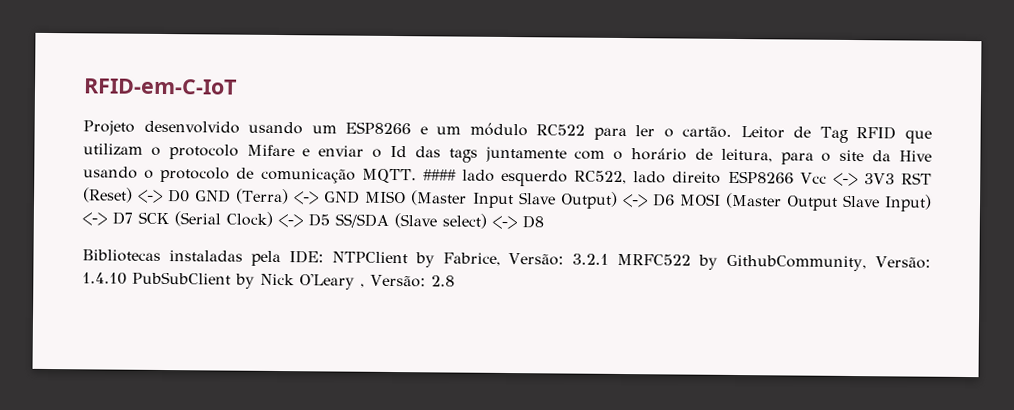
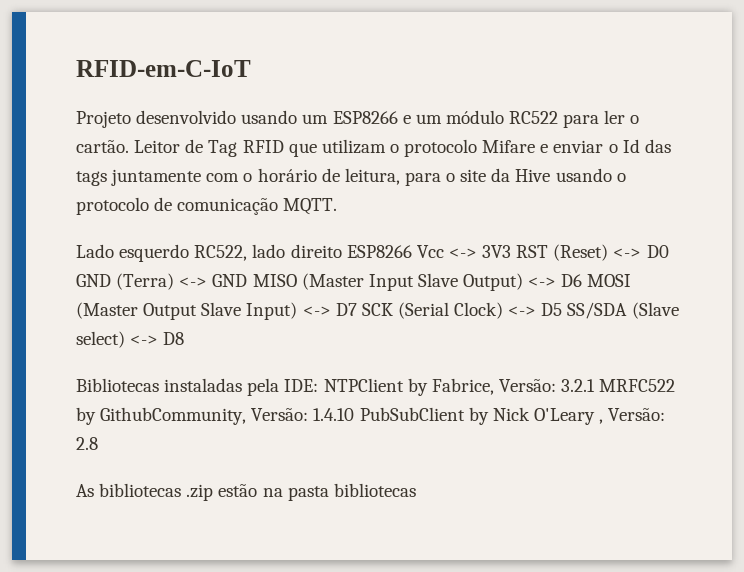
[422,169,495,182] #### lado -> [76,244,114,258] // Lado
(455, 281) none -> [76,483,416,501] // As bibliotecas .zip estão na pasta bibliotecas

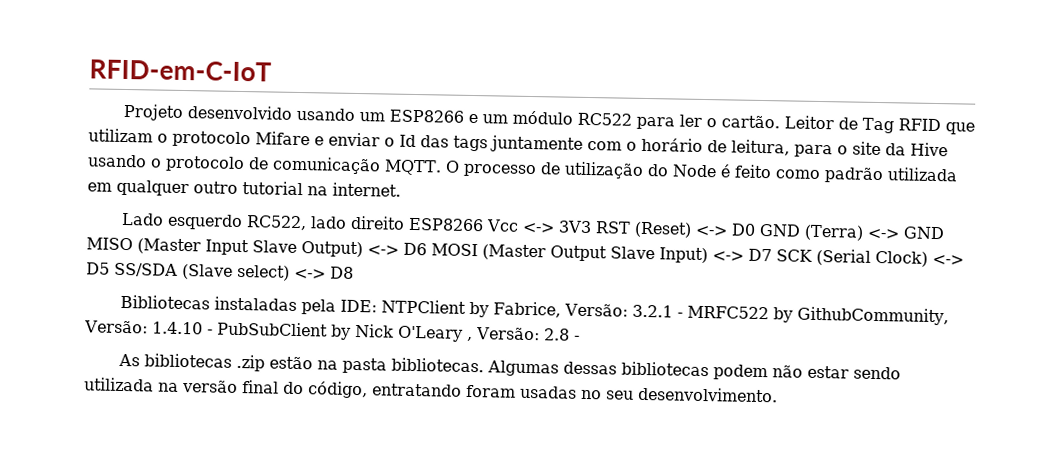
(338, 206) none -> [444,160,958,184] [87,179,401,197] O processo de utilização do Node é feito como padrão utilizada em qualquer outro tutorial na internet.
(596, 385) none -> [676,312,683,318] -
(355, 414) none -> [206,329,213,335] -
(98, 443) none -> [573,335,580,341] -
[333,483,416,497] bibliotecas -> [390,357,901,381] [84,377,778,403] bibliotecas. Algumas dessas bibliotecas podem não estar sendo utilizada na versão final do código, entratando foram usadas no seu desenvolvimento.

